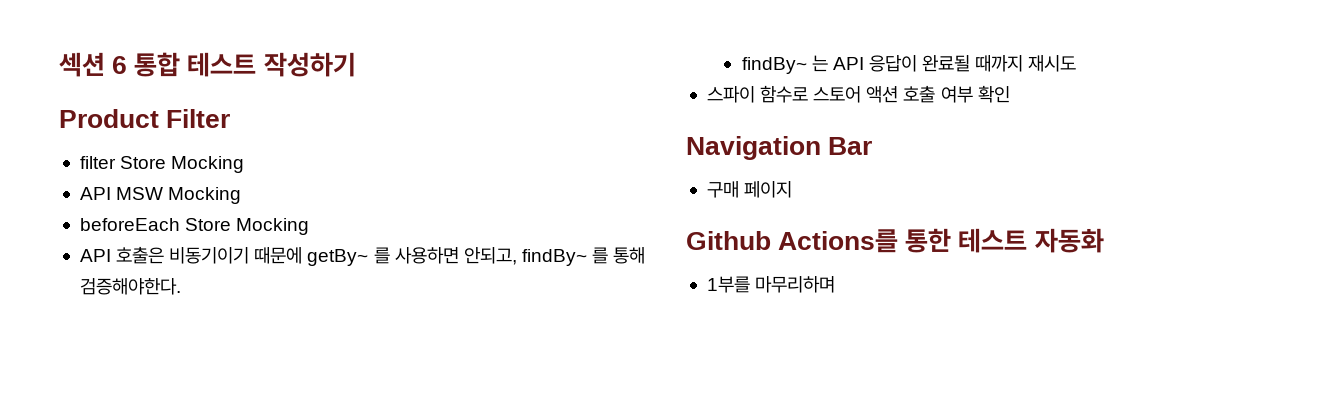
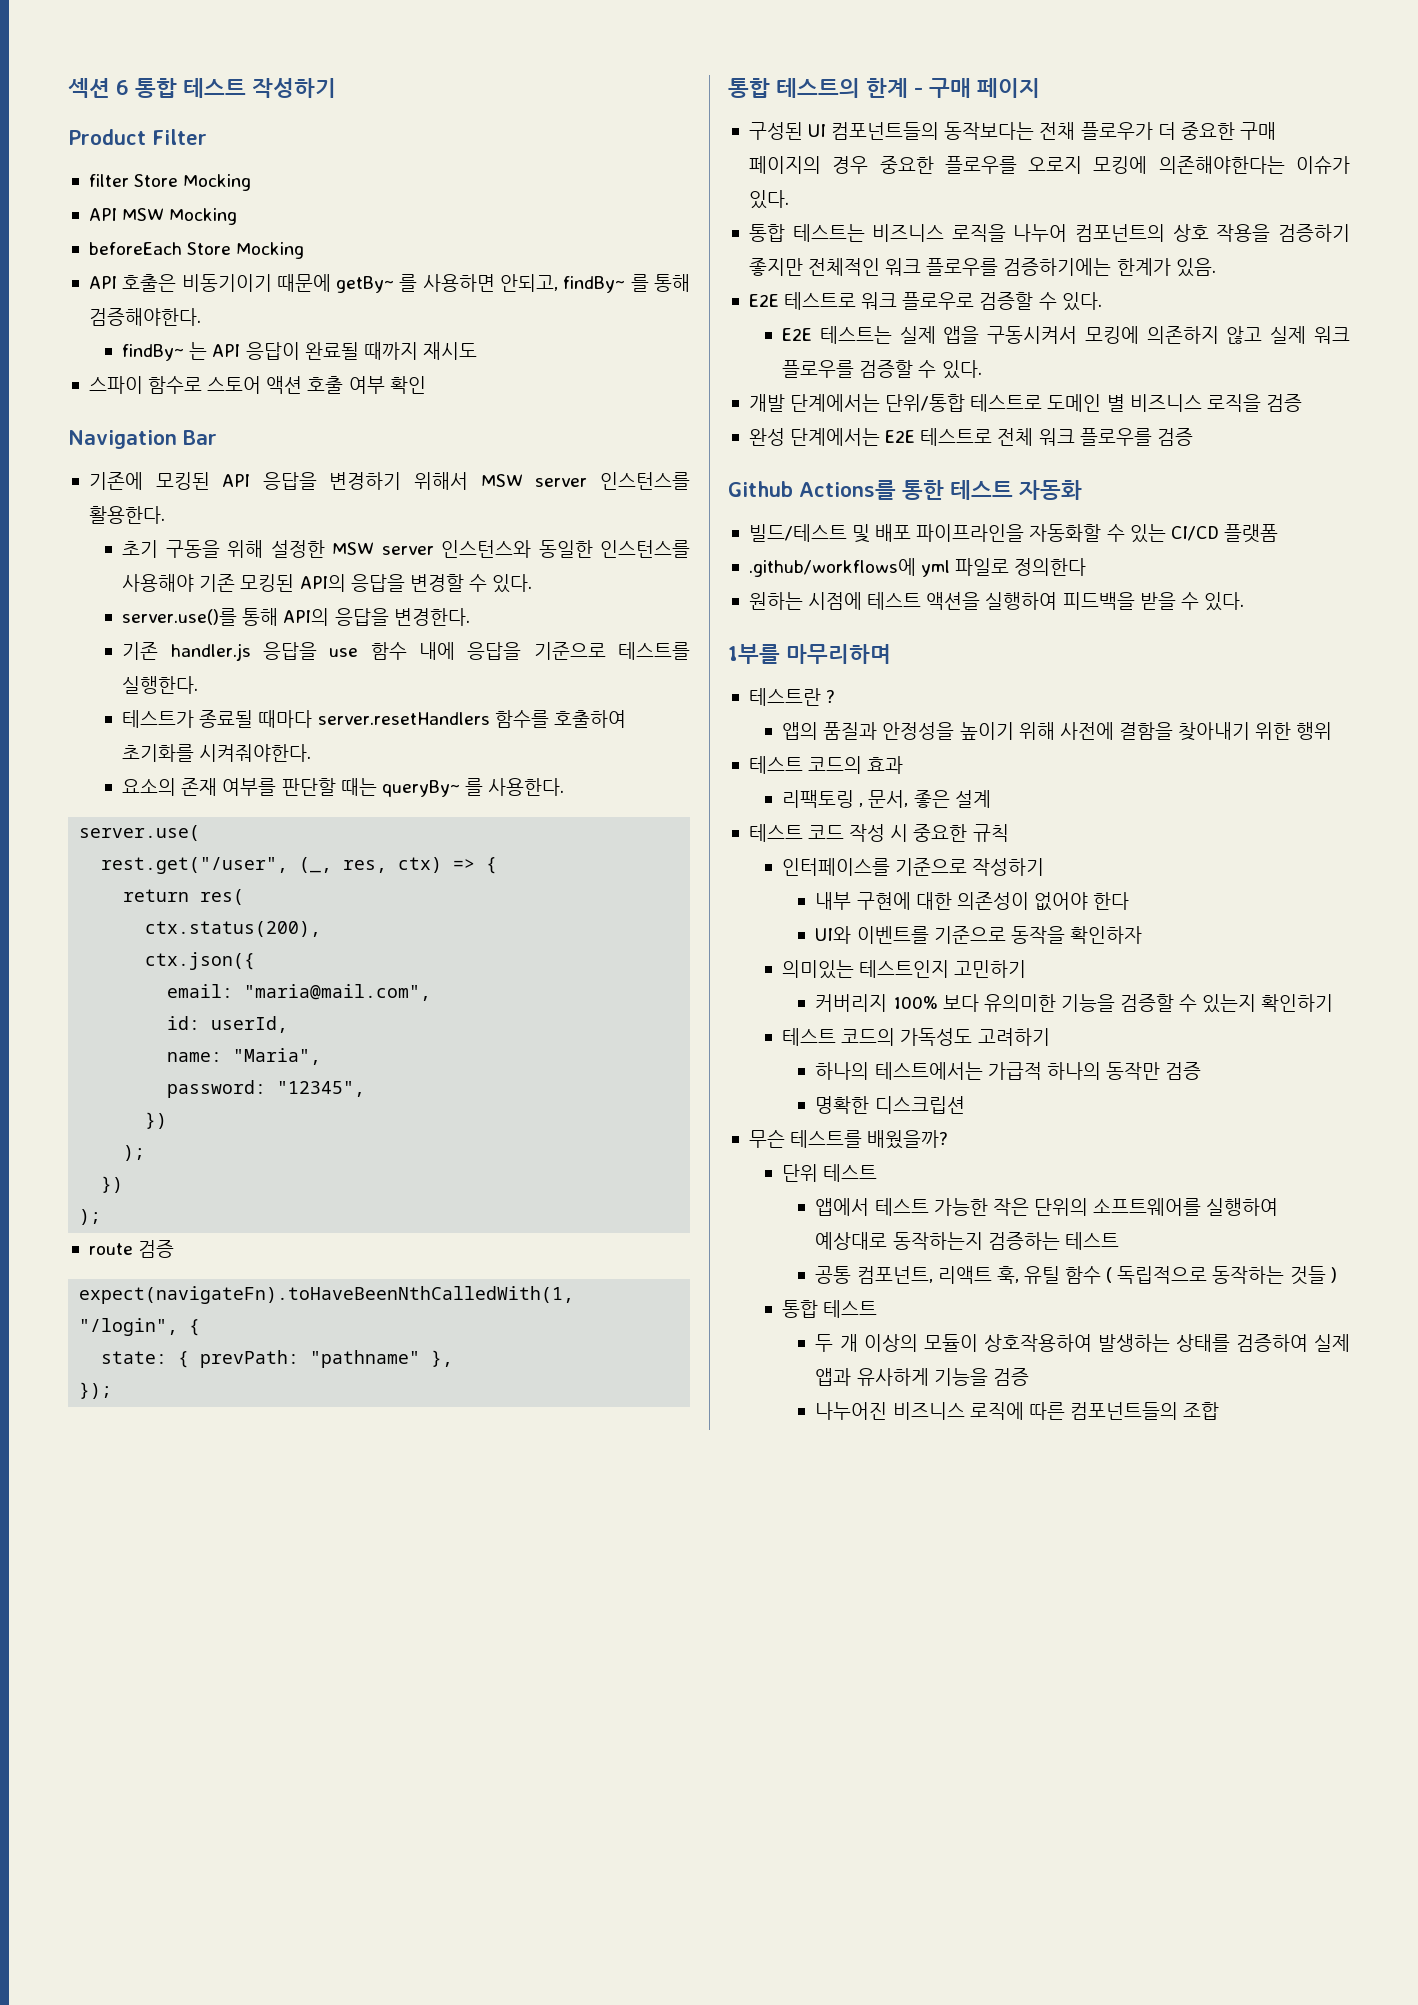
[706,181,793,198] 구매 페이지 -> [88,472,690,490] [88,506,165,524] [122,540,691,558] [122,574,533,593] [122,608,470,626] [122,642,690,661] [122,676,199,694] [122,710,626,728] [122,744,312,762] [122,778,565,797] [79,825,201,841] [101,857,498,874] [123,889,245,905] [145,921,322,937] [145,952,256,970] [167,984,432,1001] [167,1016,289,1033] [167,1048,322,1065] [167,1080,366,1098] [145,1112,168,1129] [123,1145,146,1161] [101,1176,124,1193] [79,1209,102,1225] [88,1240,175,1258] [79,1286,575,1304] [79,1318,201,1336] [101,1350,454,1368] [79,1382,113,1399] [728,78,1040,98] [748,122,1276,140] [748,156,1350,174] [748,190,789,209] [748,224,1350,242] [748,258,1216,277] [748,292,1102,311] [782,326,1351,344] [782,360,982,379] [748,394,1302,412] [748,428,1193,446] 기존에 모킹된 API 응답을 변경하기 위해서 MSW server 인스턴스를 활용한다. // 초기 구동을 위해 설정한 MSW server 인스턴스와 동일한 인스턴스를 사용해야 기존 모킹된 API의 응답을 변경할 수 있다. // server.use()를 통해 API의 응답을 변경한다. // 기존 handler.js 응답을 use 함수 내에 응답을 기준으로 테스트를 실행한다. // 테스트가 종료될 때마다 server.resetHandlers 함수를 호출하여 초기화를 시켜줘야한다. // 요소의 존재 여부를 판단할 때는 queryBy~ 를 사용한다. // server.use( // rest.get("/user", (_, res, ctx) => { // return res( // ctx.status(200), // ctx.json({ // email: "maria@mail.com", // id: userId, // name: "Maria", // password: "12345", // }) // ); // }) // ); // route 검증 // expect(navigateFn).toHaveBeenNthCalledWith(1, "/login", { // state: { prevPath: "pathname" }, // }); // 통합 테스트의 한계 - 구매 페이지 // 구성된 UI 컴포넌트들의 동작보다는 전채 플로우가 더 중요한 구매 페이지의 경우 중요한 플로우를 오로지 모킹에 의존해야한다는 이슈가 있다. // 통합 테스트는 비즈니스 로직을 나누어 컴포넌트의 상호 작용을 검증하기 좋지만 전체적인 워크 플로우를 검증하기에는 한계가 있음. // E2E 테스트로 워크 플로우로 검증할 수 있다. // E2E 테스트는 실제 앱을 구동시켜서 모킹에 의존하지 않고 실제 워크 플로우를 검증할 수 있다. // 개발 단계에서는 단위/통합 테스트로 도메인 별 비즈니스 로직을 검증 // 완성 단계에서는 E2E 테스트로 전체 워크 플로우를 검증
[706,276,836,293] 1부를 마무리하며 -> [748,524,1278,543] [748,558,1087,577] [748,592,1244,611] [728,644,891,664] [748,688,836,706] [782,722,1333,741] [748,756,904,774] [782,790,991,808] [748,824,1009,842] [782,858,1045,876] [815,892,1130,911] [815,926,1142,944] [782,960,1027,979] [815,994,1334,1013] [782,1028,1050,1046] [815,1062,1202,1080] [815,1096,965,1114] [748,1129,949,1149] [782,1164,878,1182] [815,1198,1279,1216] [815,1232,1119,1250] [815,1266,1337,1285] [782,1300,878,1318] [815,1334,1350,1352] [815,1368,1029,1386] [815,1402,1220,1420] 빌드/테스트 및 배포 파이프라인을 자동화할 수 있는 CI/CD 플랫폼 // .github/workflows에 yml 파일로 정의한다 // 원하는 시점에 테스트 액션을 실행하여 피드백을 받을 수 있다. // 1부를 마무리하며 // 테스트란 ? // 앱의 품질과 안정성을 높이기 위해 사전에 결함을 찾아내기 위한 행위 // 테스트 코드의 효과 // 리팩토링 , 문서, 좋은 설계 // 테스트 코드 작성 시 중요한 규칙 // 인터페이스를 기준으로 작성하기 // 내부 구현에 대한 의존성이 없어야 한다 // UI와 이벤트를 기준으로 동작을 확인하자 // 의미있는 테스트인지 고민하기 // 커버리지 100% 보다 유의미한 기능을 검증할 수 있는지 확인하기 // 테스트 코드의 가독성도 고려하기 // 하나의 테스트에서는 가급적 하나의 동작만 검증 // 명확한 디스크립션 // 무슨 테스트를 배웠을까? // 단위 테스트 // 앱에서 테스트 가능한 작은 단위의 소프트웨어를 실행하여 예상대로 동작하는지 검증하는 테스트 // 공통 컴포넌트, 리액트 훅, 유틸 함수 ( 독립적으로 동작하는 것들 ) // 통합 테스트 // 두 개 이상의 모듈이 상호작용하여 발생하는 상태를 검증하여 실제 앱과 유사하게 기능을 검증 // 나누어진 비즈니스 로직에 따른 컴포넌트들의 조합

